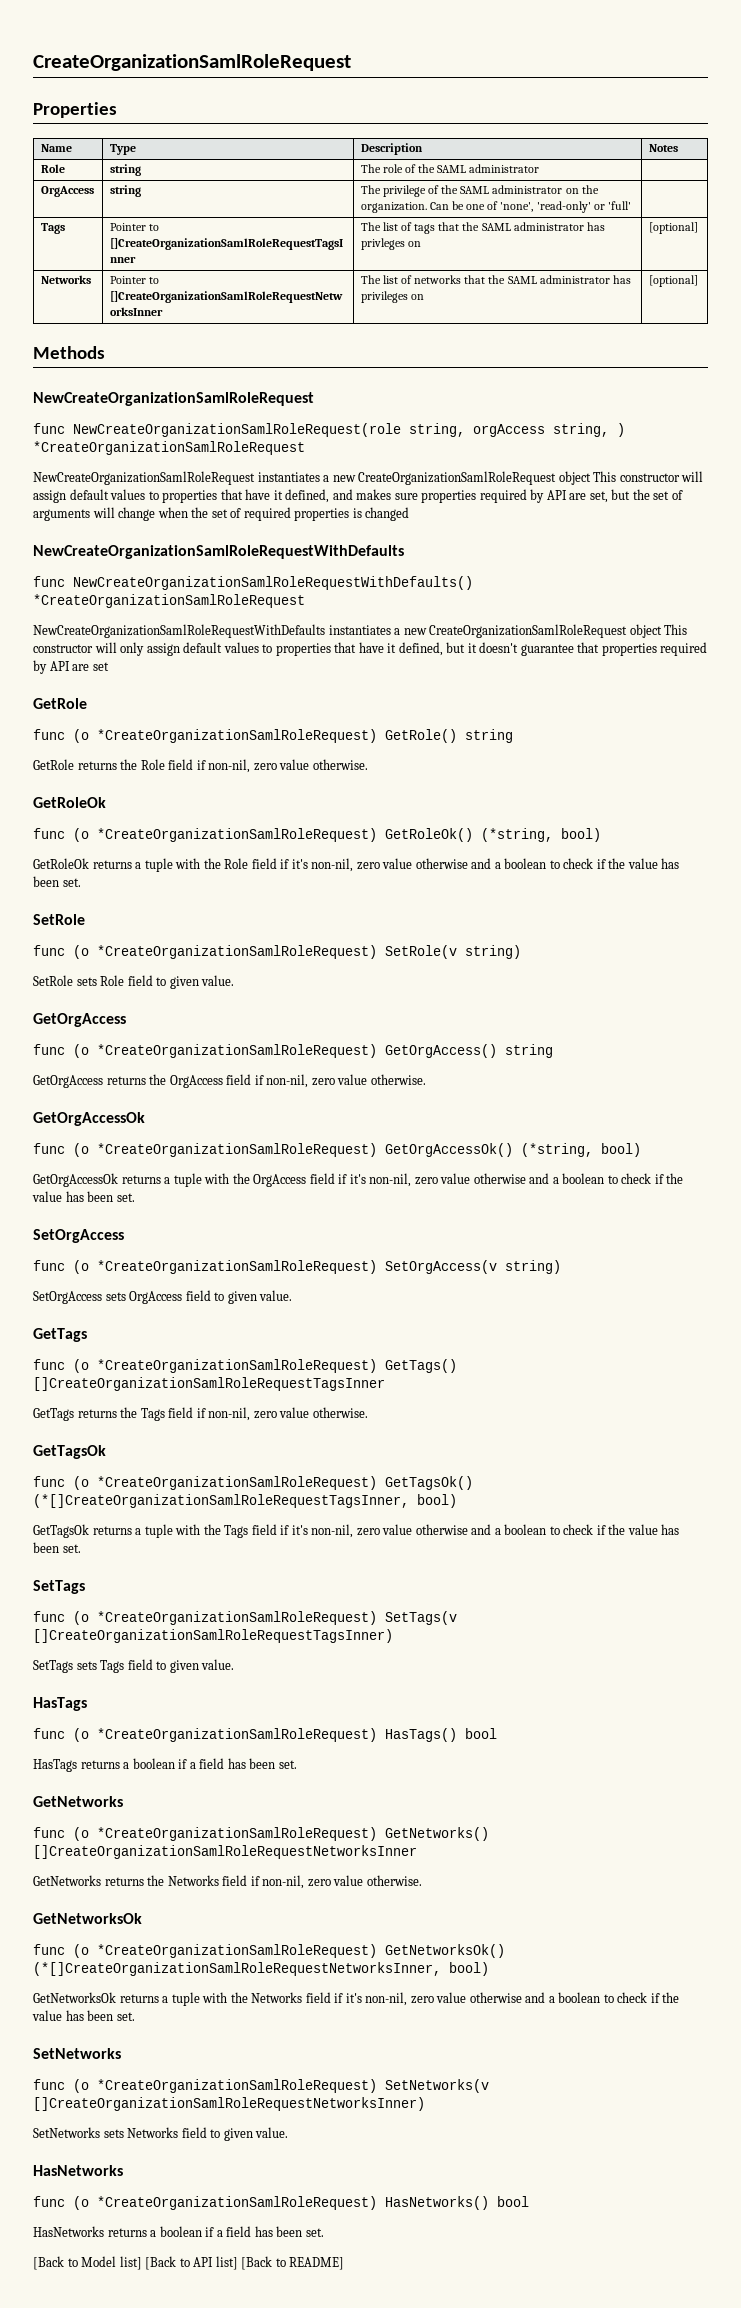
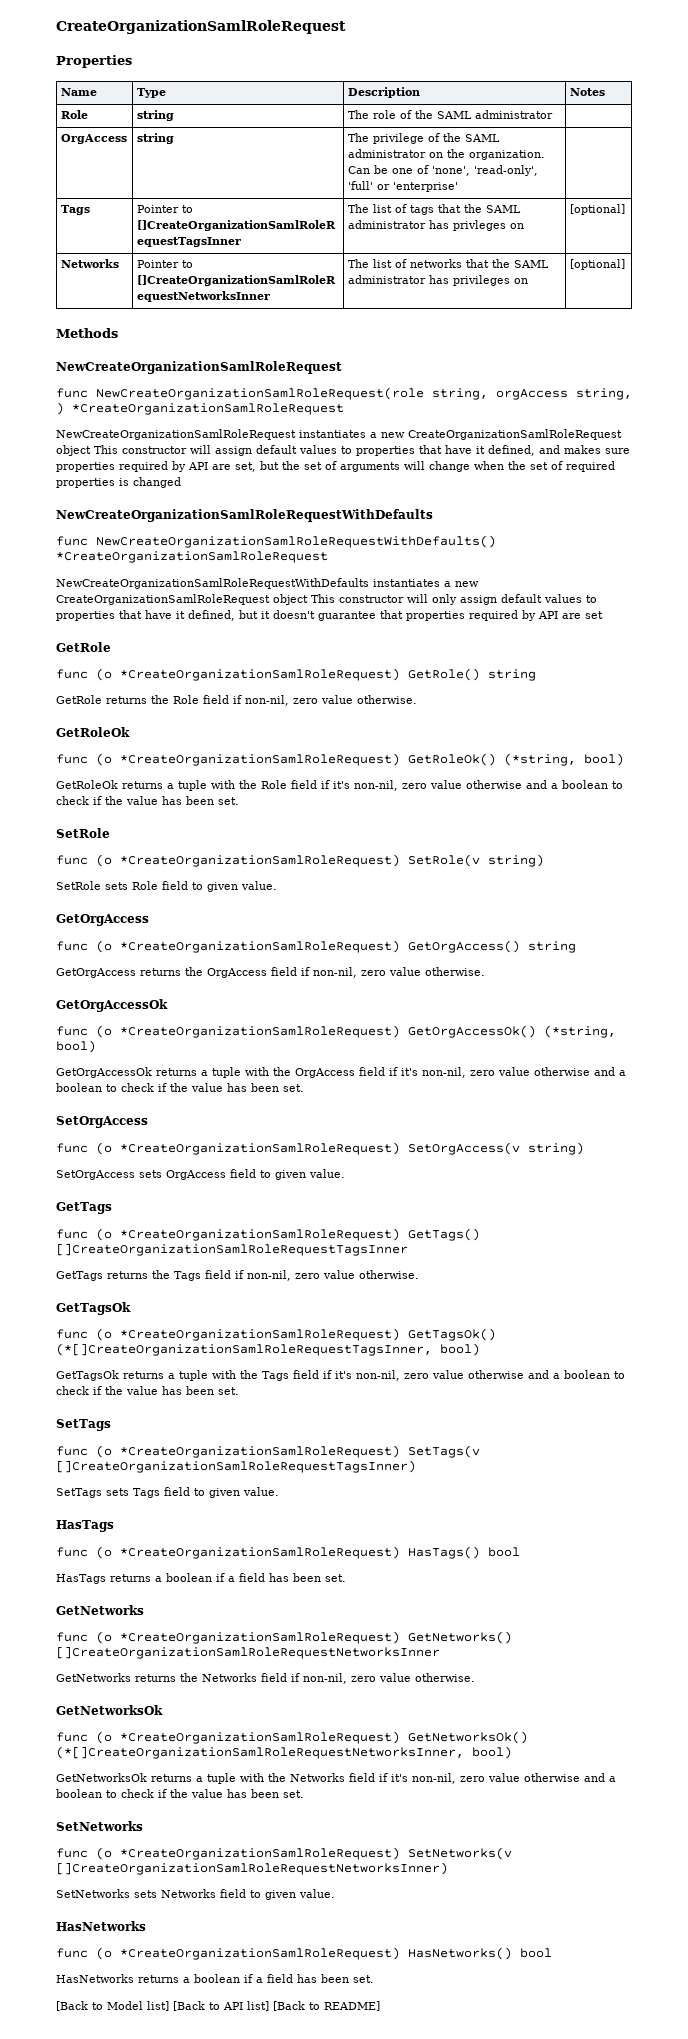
[536,201,631,213] 'read-only' or 'full' -> [473,165,538,176] [347,181,458,192] 'read-only', 'full' or 'enterprise'

